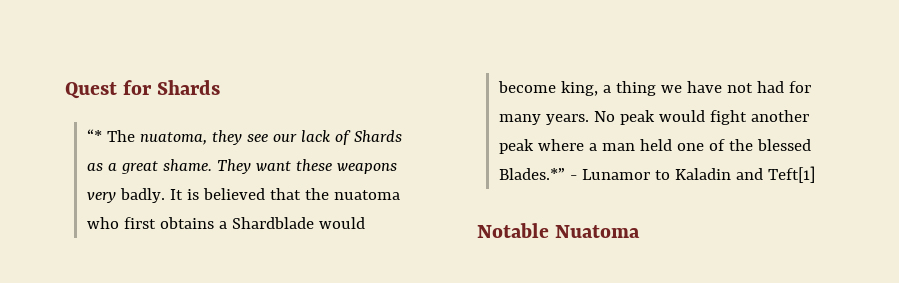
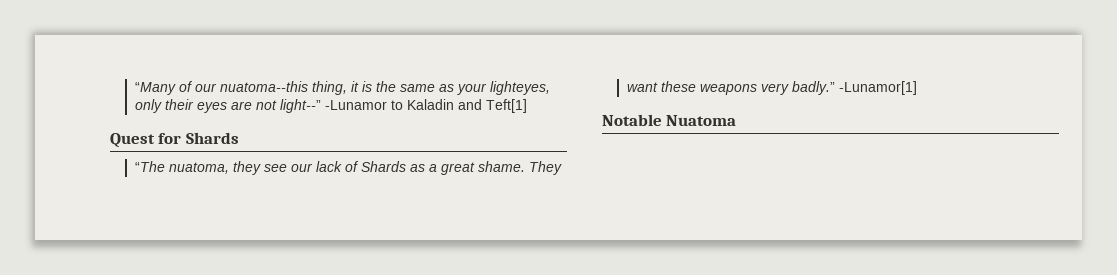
(65, 90) none -> [134,81,550,95] [134,99,527,113] “Many of our nuatoma--this thing, it is the same as your lighteyes, only their eyes are not light--” -Lunamor to Kaladin and Teft[1] //
[86,129,135,142] “* The -> [134,161,165,172] “The
[119,188,400,203] [86,217,365,229] [497,81,811,96] [498,110,809,125] [498,139,811,154] [498,166,815,183] badly. It is believed that the nuatoma who first obtains a Shardblade would become king, a thing we have not had for many years. No peak would fight another peak where a man held one of the blessed Blades.*” - Lunamor to Kaladin and Teft[1] -> [791,81,917,95] badly.” -Lunamor[1]

